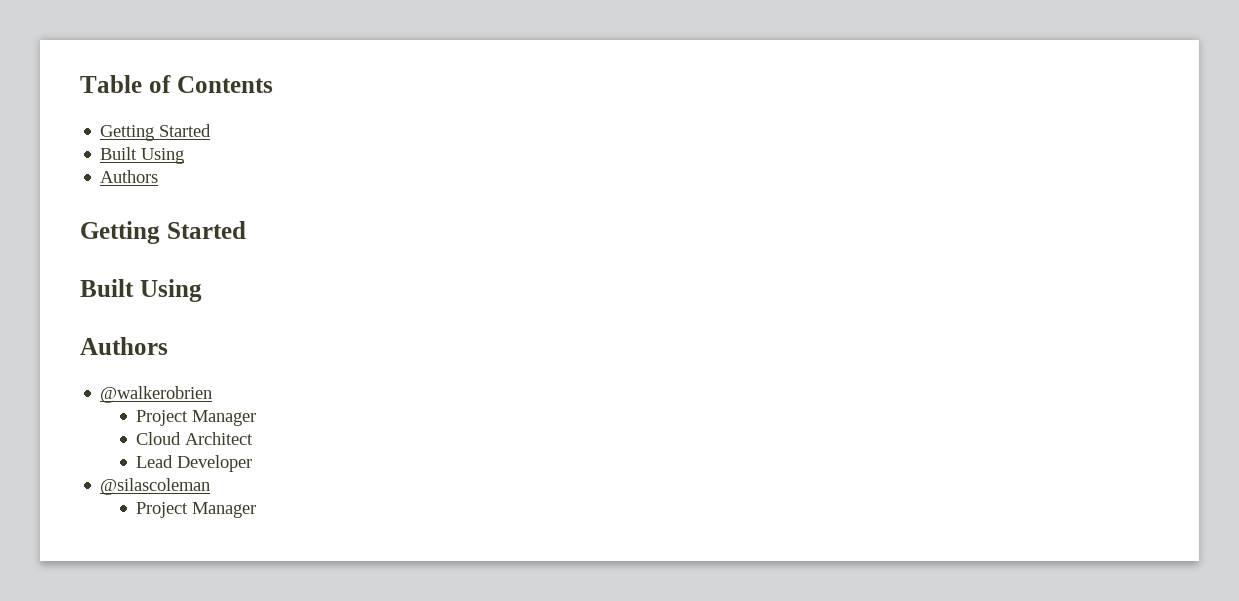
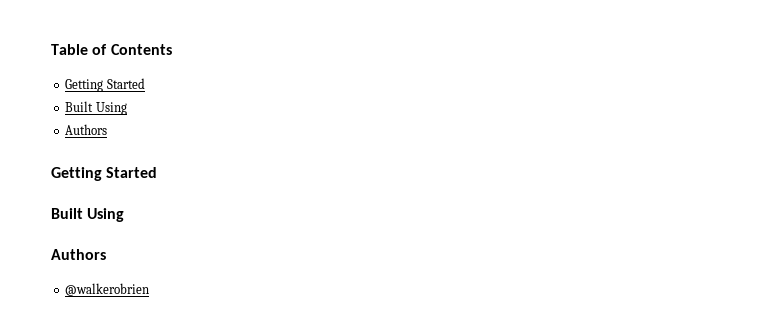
[136,410,257,426] [136,432,254,445] [136,455,253,472] [100,478,211,495] [136,502,257,518] // Project Manager // Cloud Architect // Lead Developer // @silascoleman // Project Manager -> (150, 289) none

